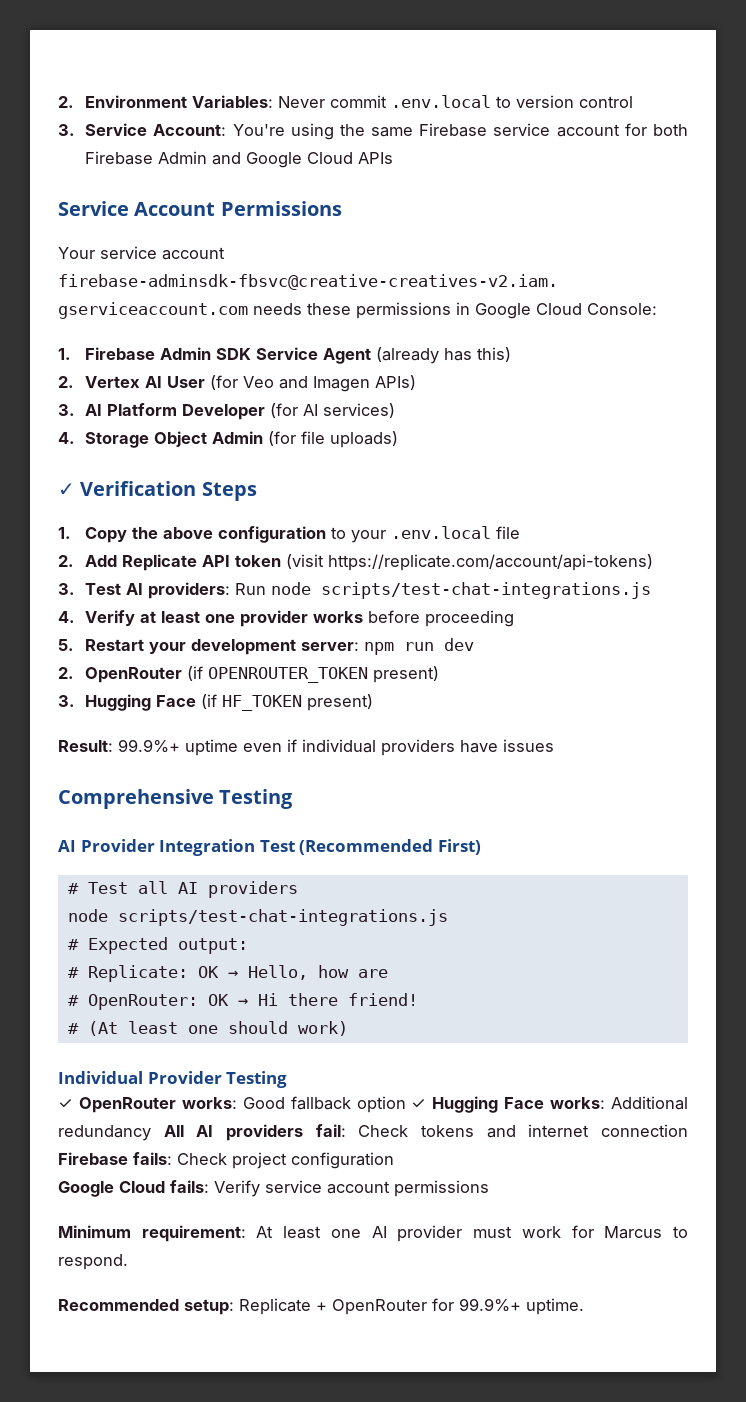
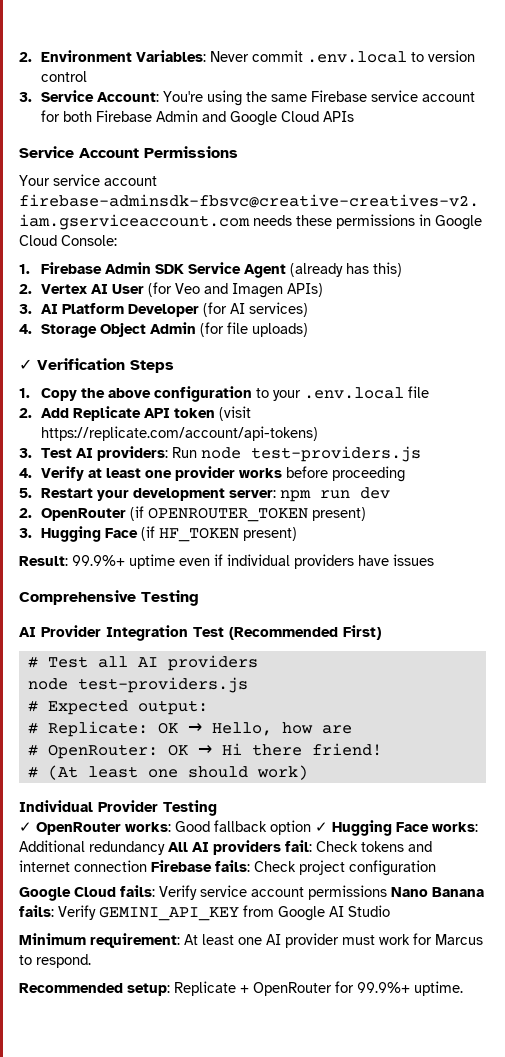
[321,582,652,599] scripts/test-chat-integrations.js -> [250,446,421,462] test-providers.js
[117,909,448,926] scripts/test-chat-integrations.js -> [77,677,248,693] test-providers.js
(489, 1188) none -> [391,887,484,897] [19,905,390,921] Nano Banana fails: Verify GEMINI_API_KEY from Google AI Studio

